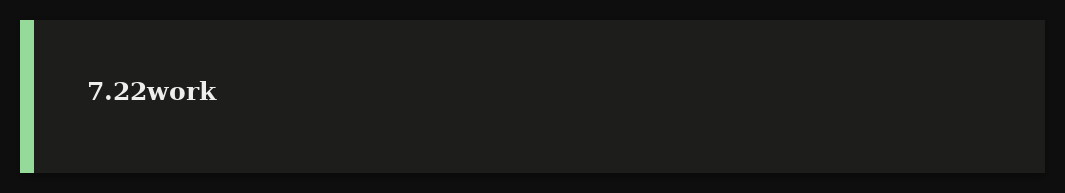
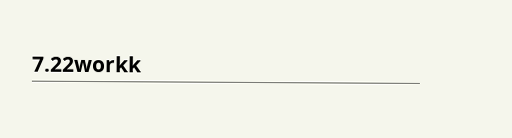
[87,81,217,100] 7.22work -> [31,55,143,73] 7.22workk

